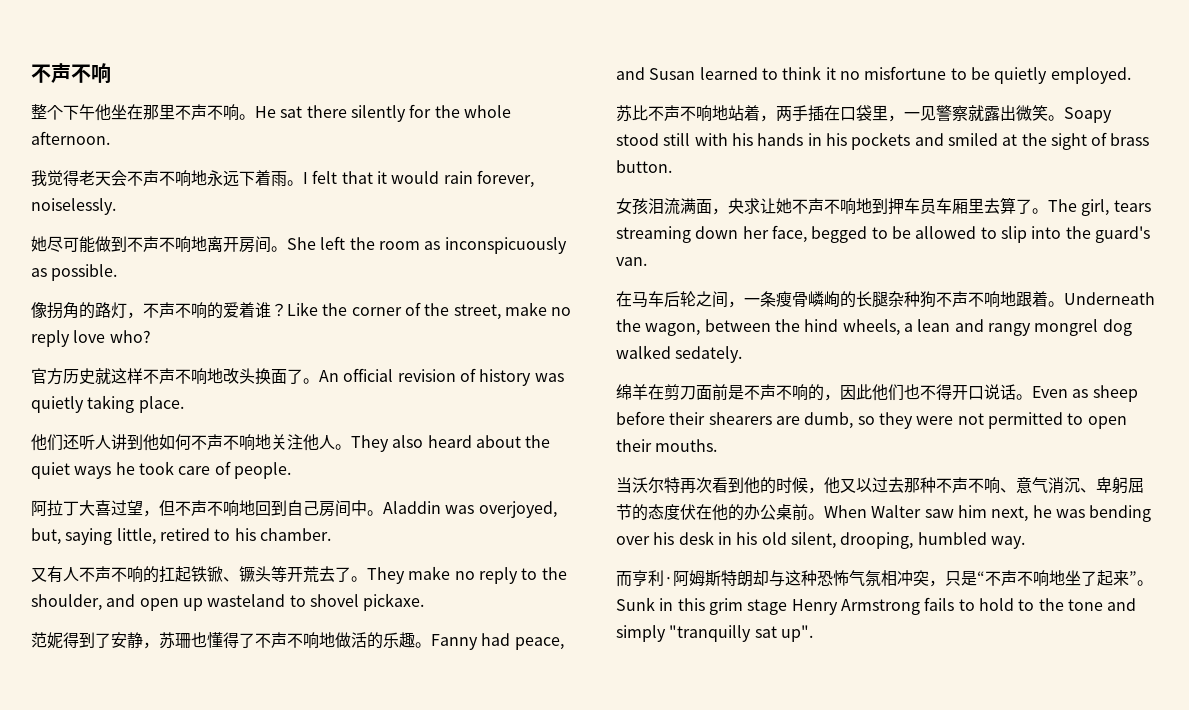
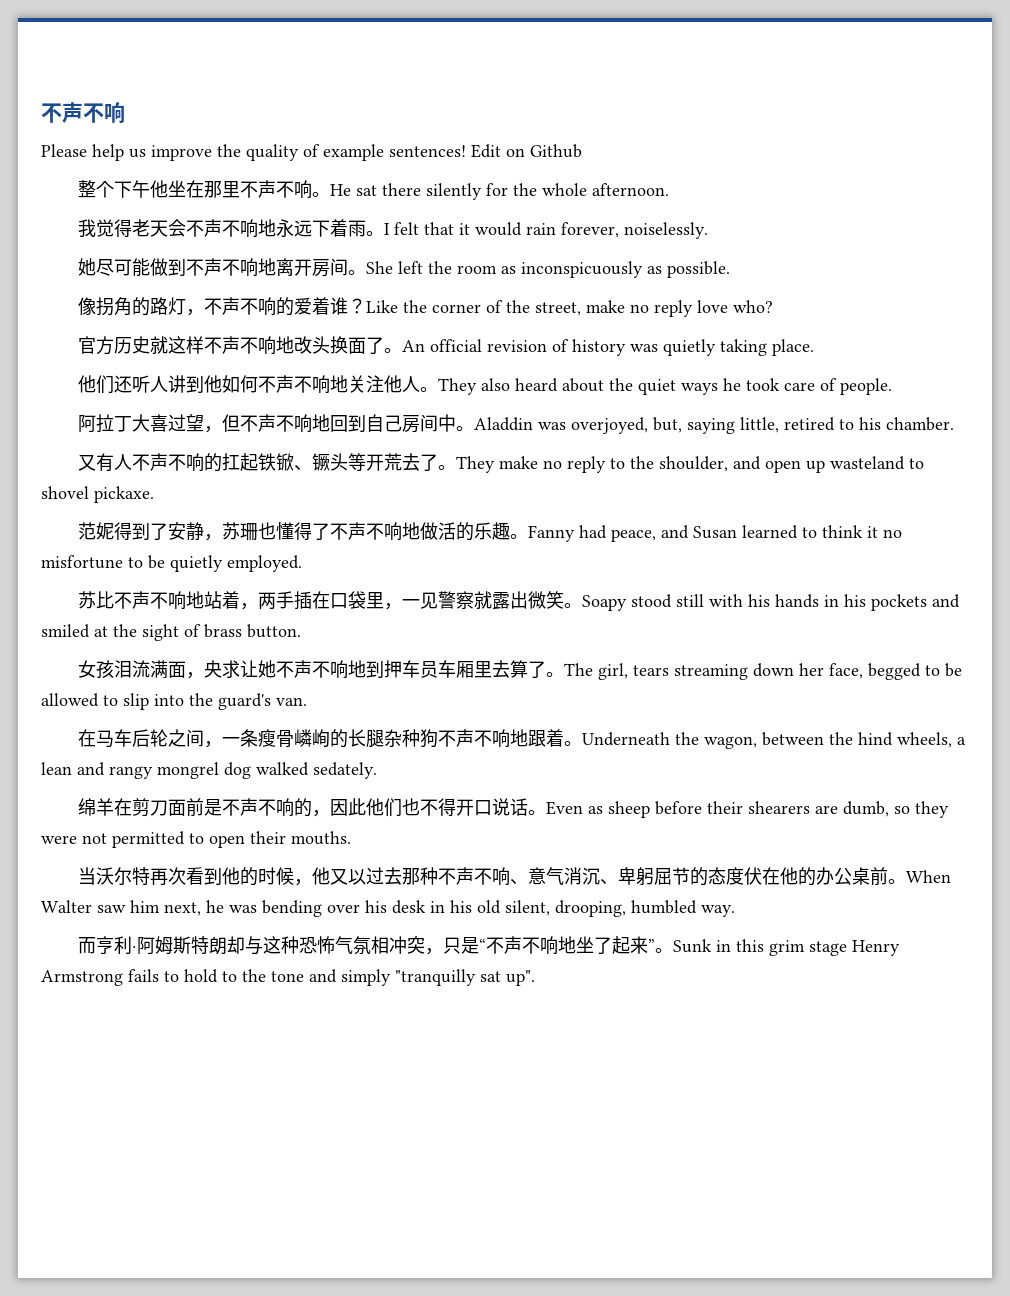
[31,63,111,84] 不声不响 -> [41,102,125,124] [41,144,582,161] 不声不响 // Please help us improve the quality of example sentences! Edit on Github

